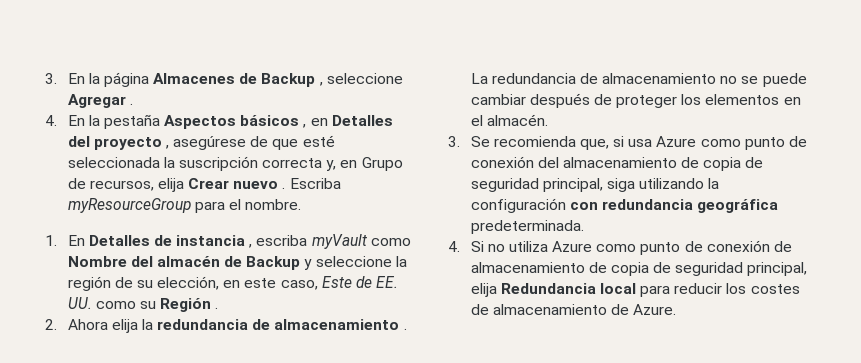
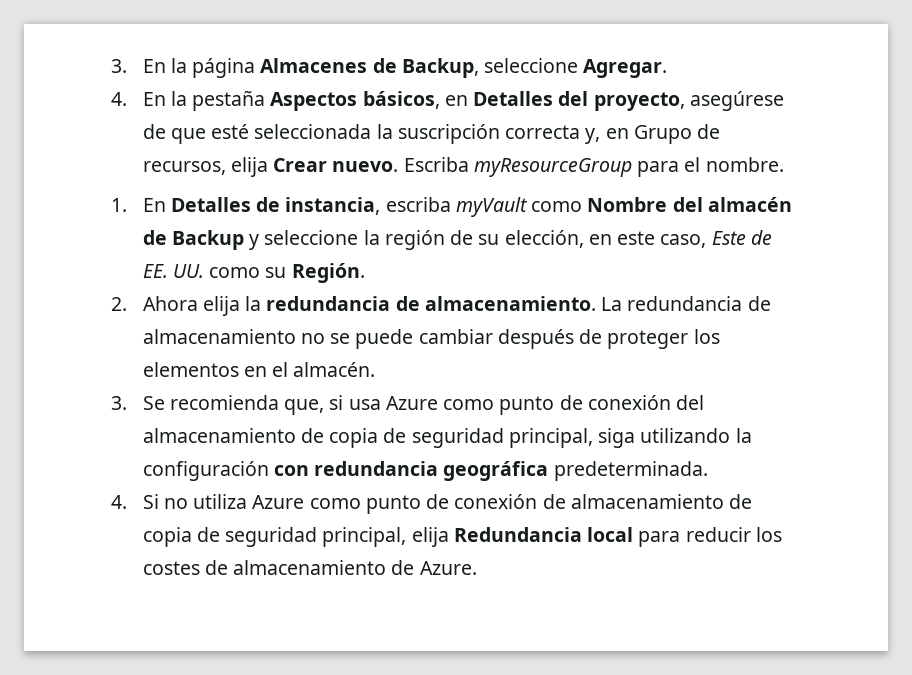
[261,73,403,87] [67,94,133,108] Backup , seleccione Agregar . -> [401,58,668,78] Backup, seleccione Agregar.
[240,115,307,128] básicos , -> [362,91,440,109] básicos,
[93,137,169,150] proyecto , -> [593,92,685,111] proyecto,
[233,181,286,189] nuevo . -> [332,161,399,172] nuevo.
[176,235,253,248] instancia , -> [285,197,381,215] instancia,
[160,298,219,312] Región . -> [291,263,365,283] Región.
[274,319,407,330] almacenamiento . -> [424,296,596,311] almacenamiento.

